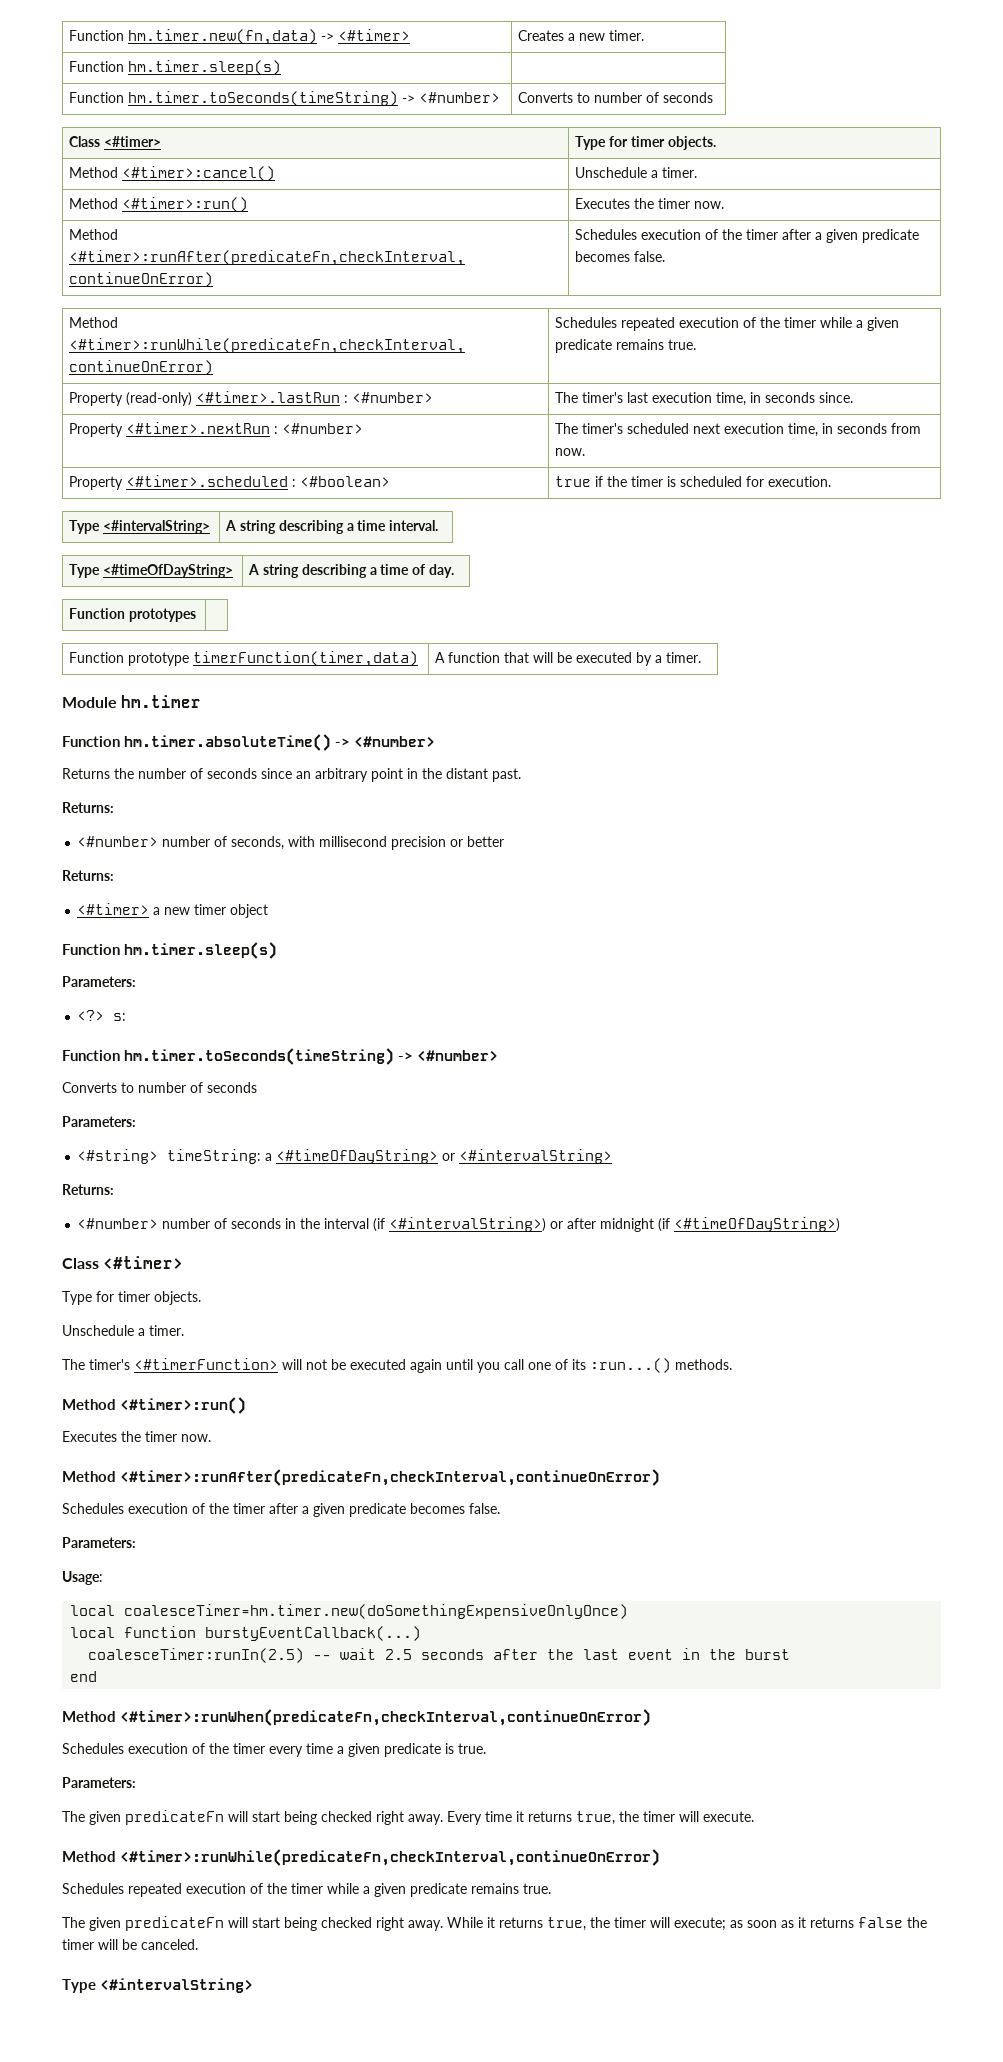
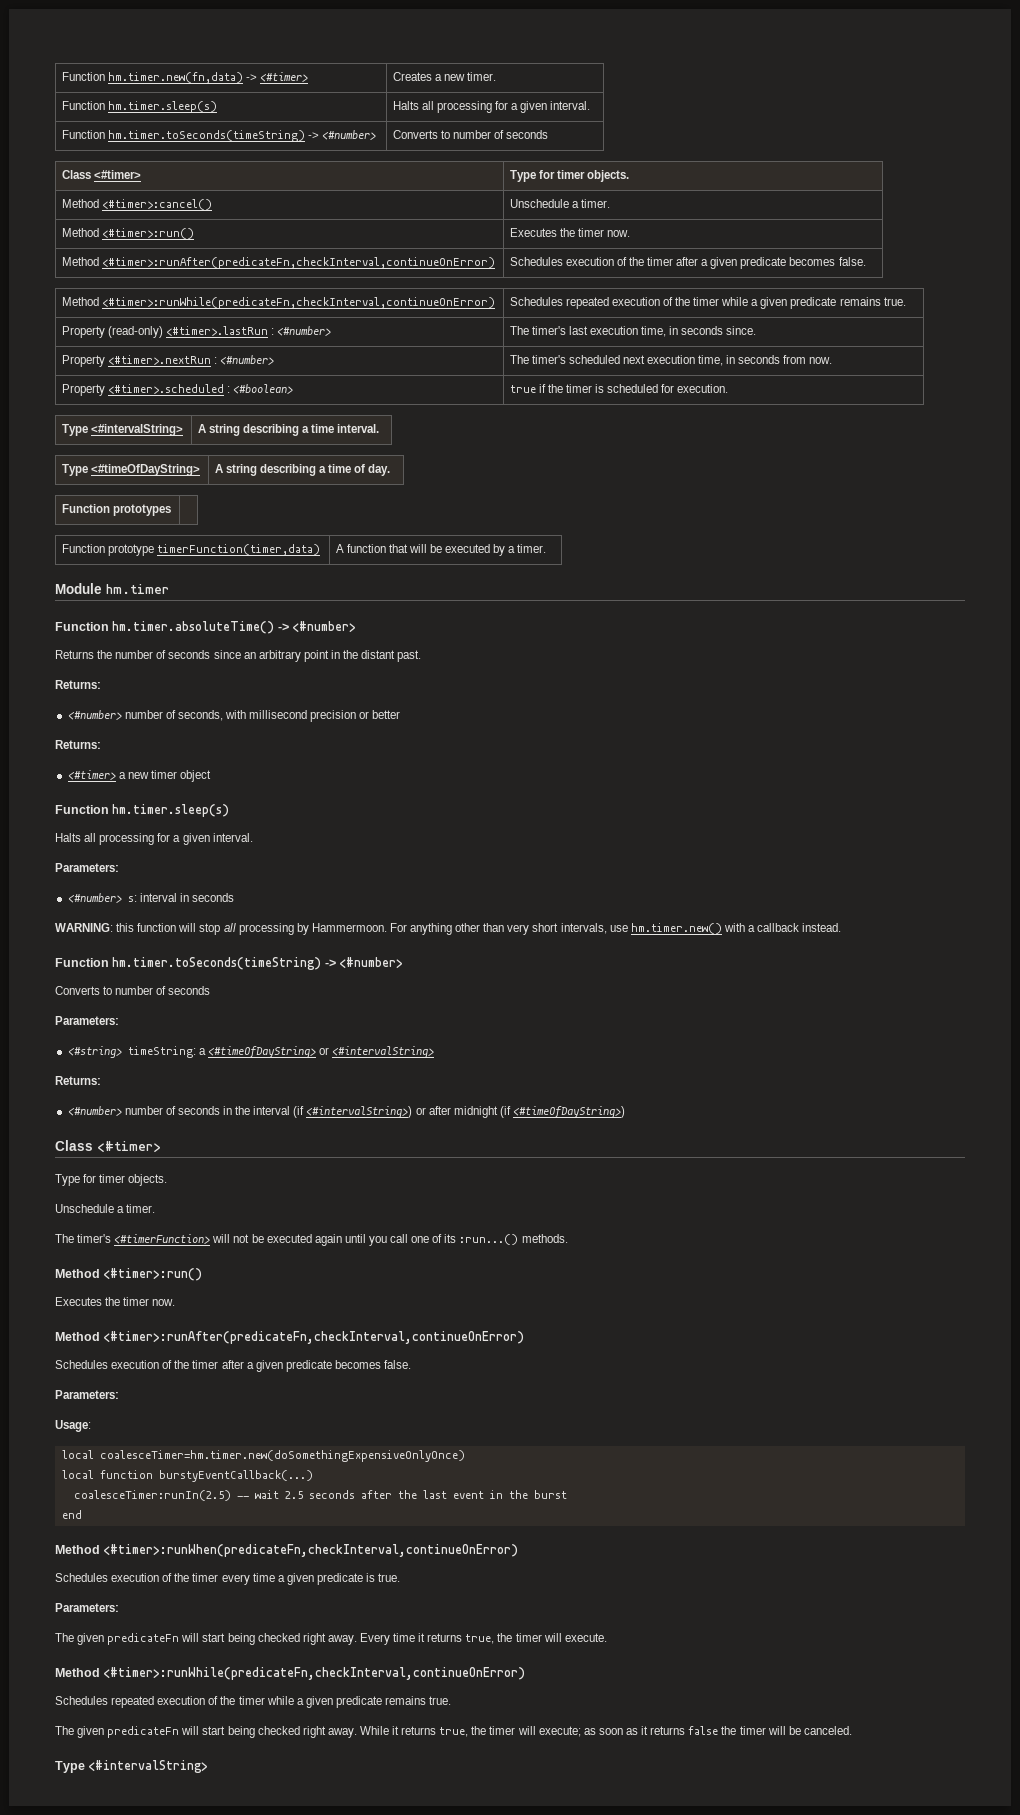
(282, 67) none -> [392,101,591,113] Halts all processing for a given interval.
[62,976,136,987] [77,1010,105,1021] // Parameters: // <?> -> [55,833,253,845] [55,863,119,872] [67,893,122,903] // Halts all processing for a given interval. // Parameters: // <#number>
(127, 1017) none -> [139,893,234,902] [55,923,842,935] interval in seconds // WARNING: this function will stop all processing by Hammermoon. For anything other than very short intervals, use hm.timer.new() with a callback instead.

